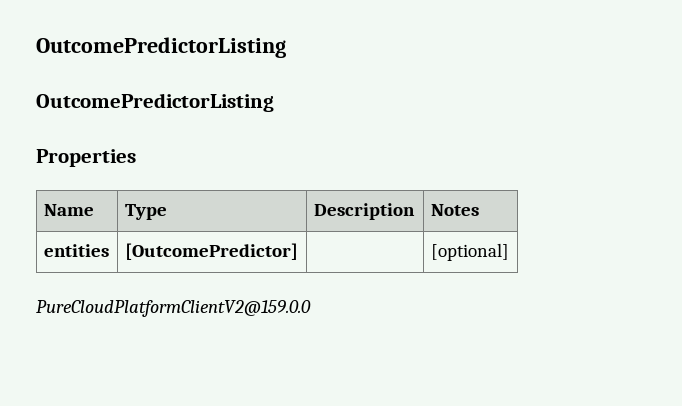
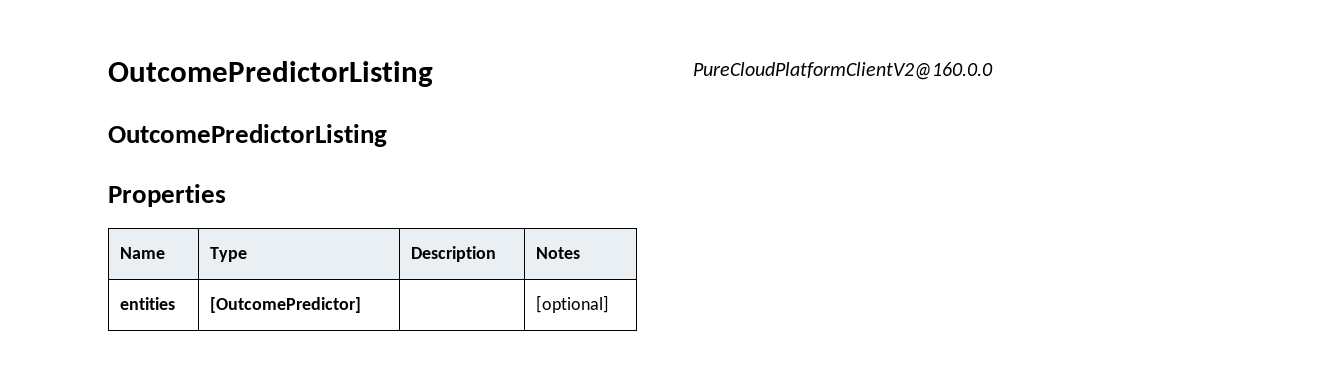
[36,300,311,317] PureCloudPlatformClientV2@159.0.0 -> [693,62,993,80] PureCloudPlatformClientV2@160.0.0

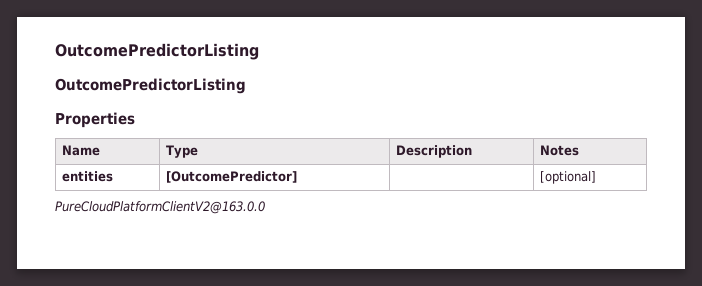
[693,62,993,80] PureCloudPlatformClientV2@160.0.0 -> [55,201,265,214] PureCloudPlatformClientV2@163.0.0

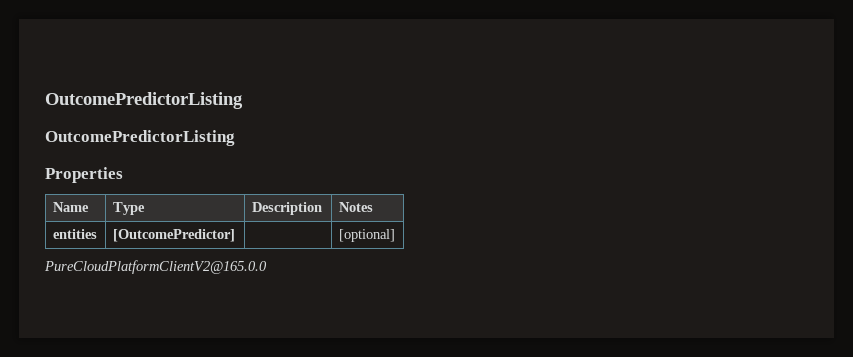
[55,201,265,214] PureCloudPlatformClientV2@163.0.0 -> [44,260,267,274] PureCloudPlatformClientV2@165.0.0

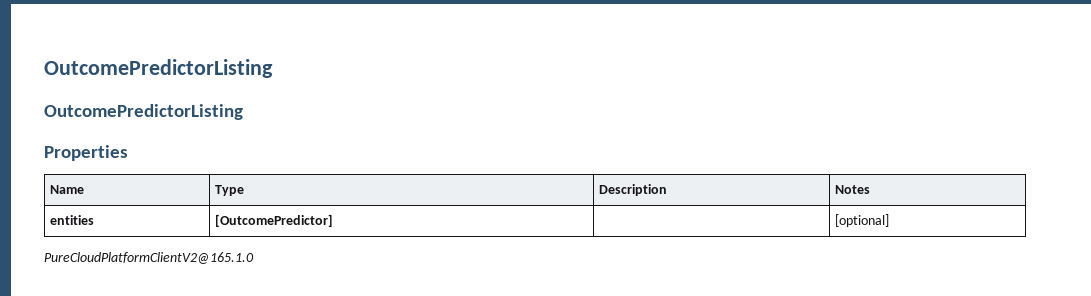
[44,260,267,274] PureCloudPlatformClientV2@165.0.0 -> [44,252,254,264] PureCloudPlatformClientV2@165.1.0

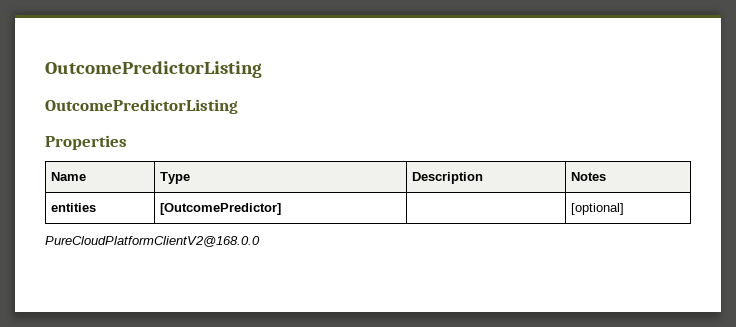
[44,252,254,264] PureCloudPlatformClientV2@165.1.0 -> [45,236,260,247] PureCloudPlatformClientV2@168.0.0

